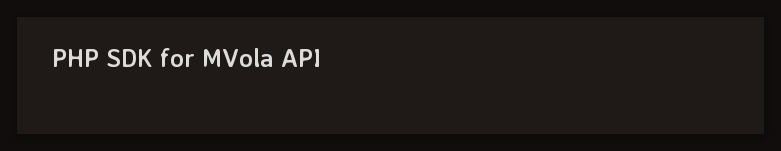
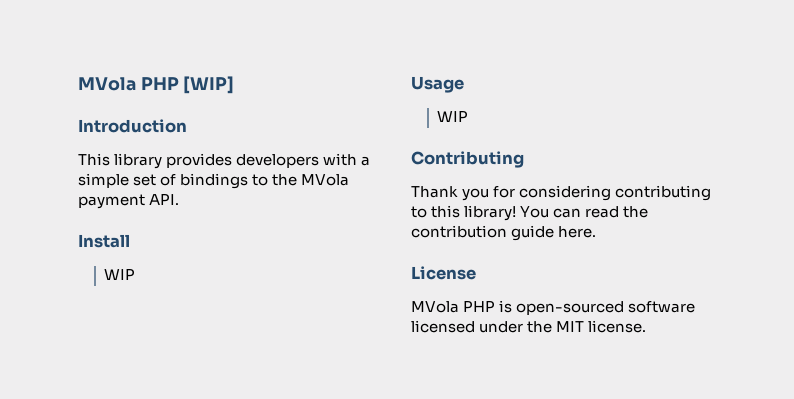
[52,48,321,67] PHP SDK for MVola API -> [78,76,235,94] [78,119,187,133] [78,153,371,169] [78,173,350,189] [78,194,180,209] [78,234,130,248] [104,269,136,280] [411,76,464,93] [437,111,469,122] [411,151,524,168] [411,185,712,201] [411,205,649,221] [411,225,597,241] [411,266,476,280] [411,300,696,315] [411,320,647,333] MVola PHP [WIP] // Introduction // This library provides developers with a simple set of bindings to the MVola payment API. // Install // WIP // Usage // WIP // Contributing // Thank you for considering contributing to this library! You can read the contribution guide here. // License // MVola PHP is open-sourced software licensed under the MIT license.

